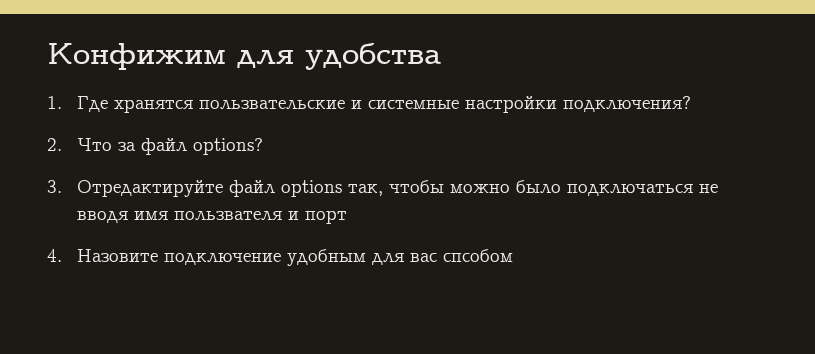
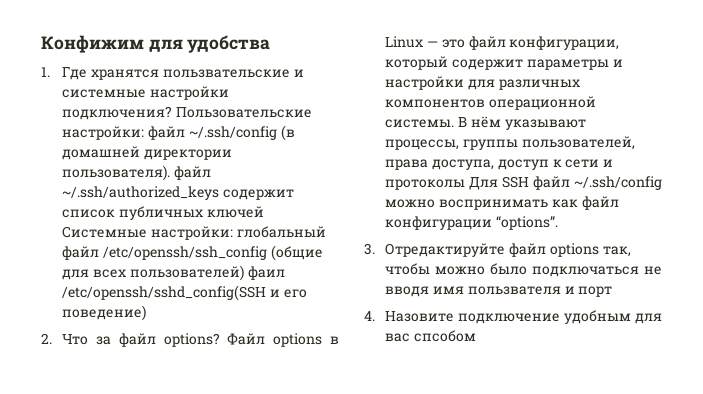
(691, 104) none -> [176,107,313,118] [62,125,295,141] [62,146,233,160] [62,165,212,181] [62,186,295,200] [62,206,264,220] [62,226,326,240] [62,245,323,261] [62,265,285,281] [62,285,307,301] [62,305,147,321] Пользовательские настройки: файл ~/.ssh/config (в домашней директории пользователя). файл ~/.ssh/authorized_keys содержит список публичных ключей Системные настройки: глобальный файл /etc/openssh/ssh_config (общие для всех пользователей) фаил /etc/openssh/sshd_config(SSH и его поведение)
(263, 146) none -> [227,333,339,347] [385,36,620,50] [385,56,623,70] [385,76,580,90] [385,96,597,110] [385,116,586,130] [385,136,635,150] [385,159,614,170] [385,176,662,190] [385,196,619,210] [385,216,559,230] Файл options в Linux — это файл конфигурации, который содержит параметры и настройки для различных компонентов операционной системы. В нём указывают процессы, группы пользователей, права доступа, доступ к сети и протоколы Для SSH файл ~/.ssh/config можно воспринимать как файл конфигурации “options”.

